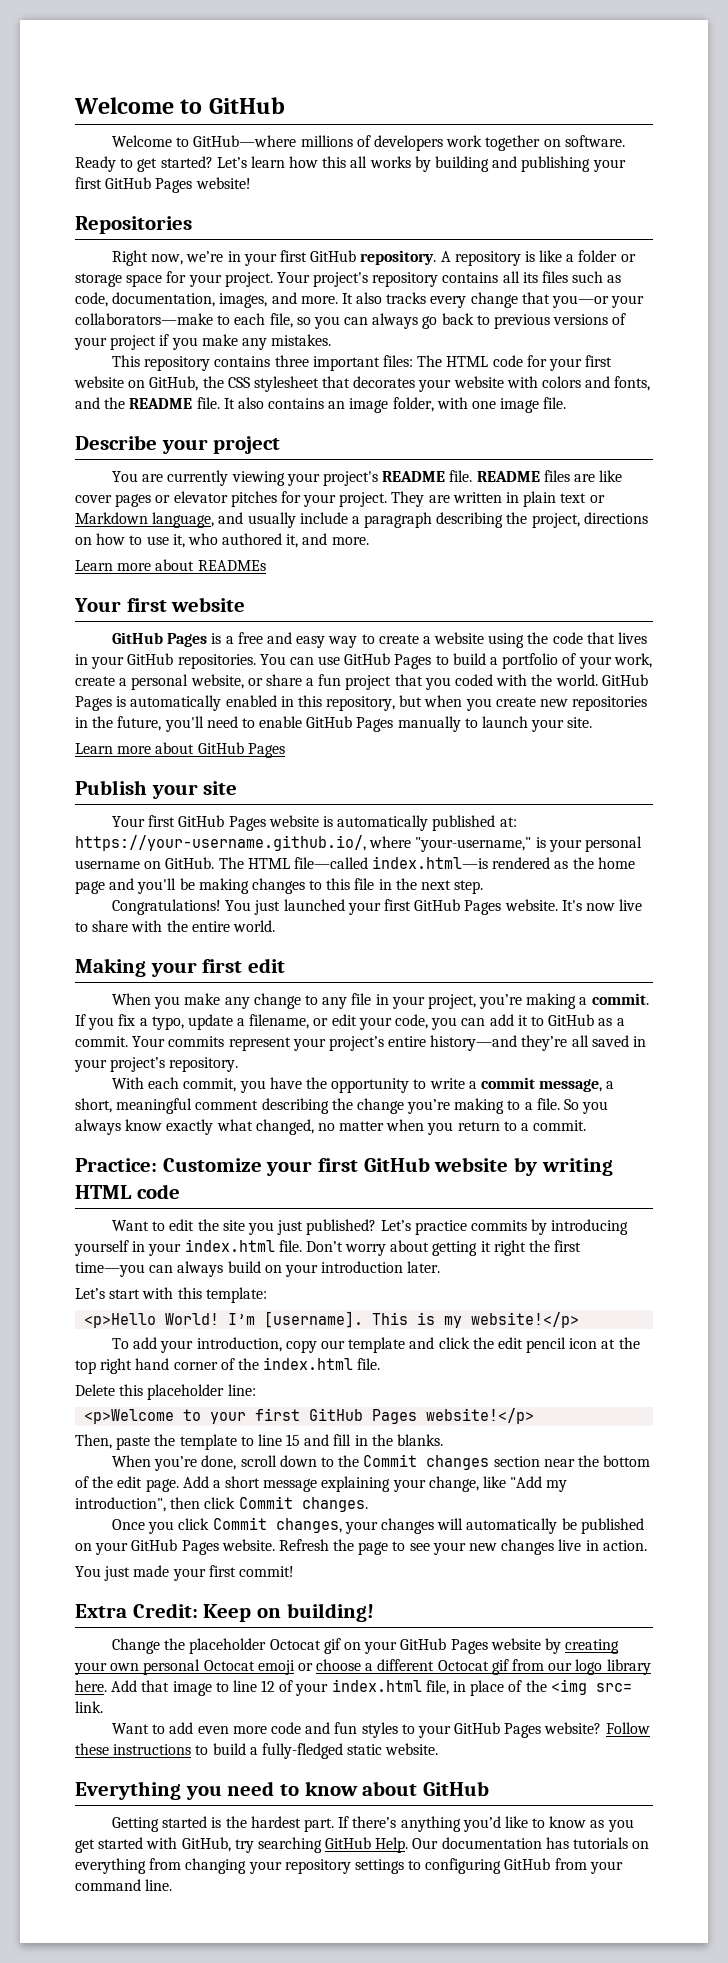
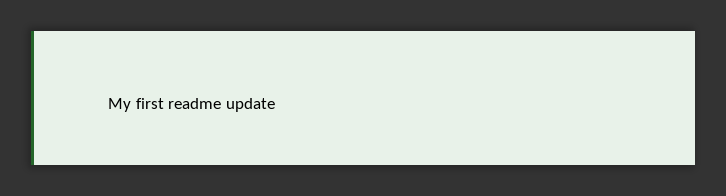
[74,97,285,114] [112,135,625,151] [75,156,626,172] [75,177,251,193] [75,216,192,234] [112,250,636,266] [75,271,622,287] [75,292,645,308] [75,313,627,329] [74,334,332,350] [112,355,613,371] [74,376,651,392] [75,397,567,413] [75,435,281,454] [112,470,623,486] [75,491,605,507] [75,512,648,528] [75,533,369,548] [75,559,266,571] [74,597,246,612] [112,632,647,648] [75,653,652,669] [75,674,648,690] [75,695,648,711] [75,716,593,732] [75,742,285,758] [75,780,238,799] [112,815,517,831] [75,835,642,852] [75,856,635,869] [75,878,484,894] [112,899,643,915] [75,920,275,932] [75,958,286,977] [112,993,649,1009] [75,1014,625,1030] [75,1035,647,1051] [74,1057,239,1072] [112,1077,615,1093] [75,1098,609,1114] [75,1119,587,1135] [75,1157,613,1176] [75,1184,180,1199] [112,1219,629,1235] [74,1239,582,1256] [75,1261,441,1277] [75,1287,267,1303] [84,1311,580,1328] [112,1337,640,1353] [75,1357,381,1374] [75,1384,256,1400] [84,1408,535,1424] [75,1434,444,1450] [112,1454,651,1471] [75,1476,568,1492] [75,1496,368,1512] [112,1517,644,1534] [75,1539,647,1555] [75,1565,294,1581] [75,1603,374,1622] [112,1638,620,1654] [74,1659,651,1675] [75,1679,632,1696] [75,1701,103,1713] [112,1722,650,1738] [75,1743,439,1759] [75,1781,490,1800] [112,1816,634,1832] [75,1837,650,1853] [75,1858,623,1874] [75,1879,173,1891] Welcome to GitHub // Welcome to GitHub—where millions of developers work together on software. Ready to get started? Let’s learn how this all works by building and publishing your first GitHub Pages website! // Repositories // Right now, we’re in your first GitHub repository. A repository is like a folder or storage space for your project. Your project's repository contains all its files such as code, documentation, images, and more. It also tracks every change that you—or your collaborators—make to each file, so you can always go back to previous versions of your project if you make any mistakes. // This repository contains three important files: The HTML code for your first website on GitHub, the CSS stylesheet that decorates your website with colors and fonts, and the README file. It also contains an image folder, with one image file. // Describe your project // You are currently viewing your project's README file. README files are like cover pages or elevator pitches for your project. They are written in plain text or Markdown language, and usually include a paragraph describing the project, directions on how to use it, who authored it, and more. // Learn more about READMEs // Your first website // GitHub Pages is a free and easy way to create a website using the code that lives in your GitHub repositories. You can use GitHub Pages to build a portfolio of your work, create a personal website, or share a fun project that you coded with the world. GitHub Pages is automatically enabled in this repository, but when you create new repositories in the future, you'll need to enable GitHub Pages manually to launch your site. // Learn more about GitHub Pages // Publish your site // Your first GitHub Pages website is automatically published at: https://your-username.github.io/, where "your-username," is your personal username on GitHub. The HTML file—called index.html—is rendered as the home page and you'll be making changes to this file in the next step. // Congratulations! You just launched your first GitHub Pages website. It's now live to share with the entire world. // Making your first edit // When you make any change to any file in your project, you’re making a commit. If you fix a typo, update a filename, or edit your code, you can add it to GitHub as a commit. Your commits represent your project’s entire history—and they’re all saved in your project’s repository. // With each commit, you have the opportunity to write a commit message, a short, meaningful comment describing the change you’re making to a file. So you always know exactly what changed, no matter when you return to a commit. // Practice: Customize your first GitHub website by writing HTML code // Want to edit the site you just published? Let’s practice commits by introducing yourself in your index.html file. Don’t worry about getting it right the first time—you can always build on your introduction later. // Let’s start with this template: // <p>Hello World! I’m [username]. This is my website!</p> // To add your introduction, copy our template and click the edit pencil icon at the top right hand corner of the index.html file. // Delete this placeholder line: // <p>Welcome to your first GitHub Pages website!</p> // Then, paste the template to line 15 and fill in the blanks. // When you’re done, scroll down to the Commit changes section near the bottom of the edit page. Add a short message explaining your change, like "Add my introduction", then click Commit changes. // Once you click Commit changes, your changes will automatically be published on your GitHub Pages website. Refresh the page to see your new changes live in action. // You just made your first commit! // Extra Credit: Keep on building! // Change the placeholder Octocat gif on your GitHub Pages website by creating your own personal Octocat emoji or choose a different Octocat gif from our logo library here. Add that image to line 12 of your index.html file, in place of the <img src= link. // Want to add even more code and fun styles to your GitHub Pages website? Follow these instructions to build a fully-fledged static website. // Everything you need to know about GitHub // Getting started is the hardest part. If there’s anything you’d like to know as you get started with GitHub, try searching GitHub Help. Our documentation has tutorials on everything from changing your repository settings to configuring GitHub from your command line. -> [108,98,275,112] My first readme update

